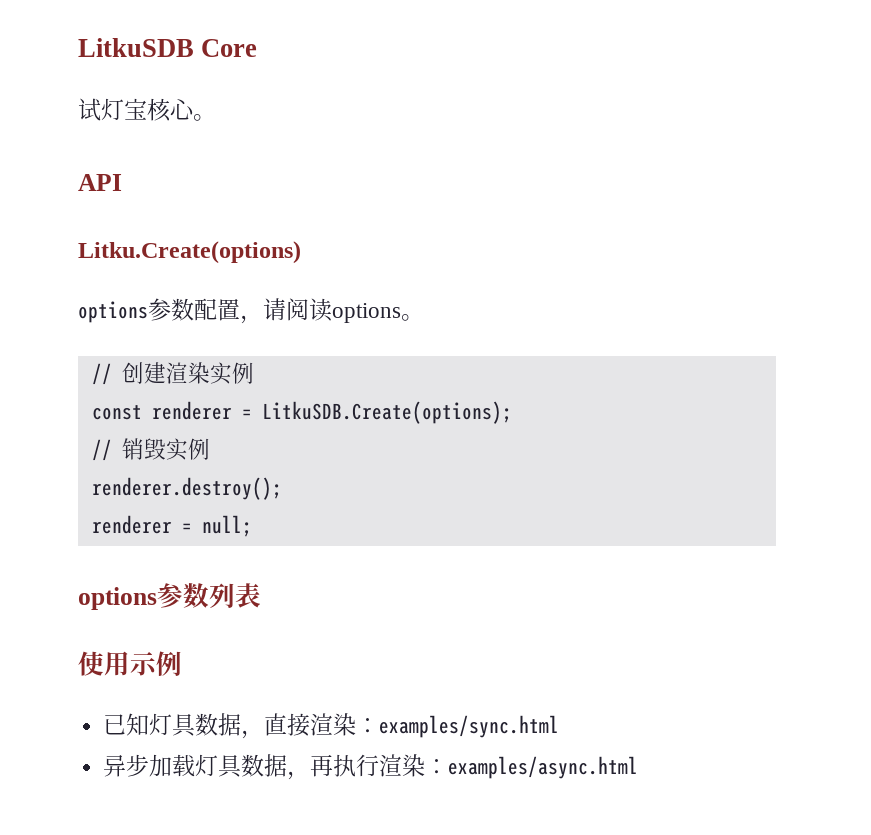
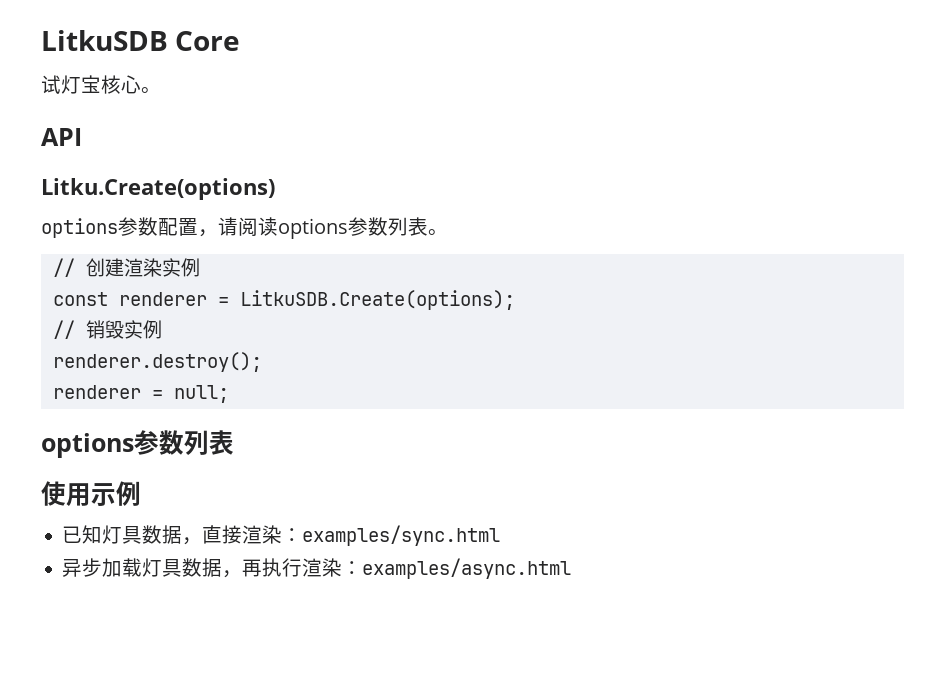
(401, 313) none -> [348,217,428,236] 参数列表

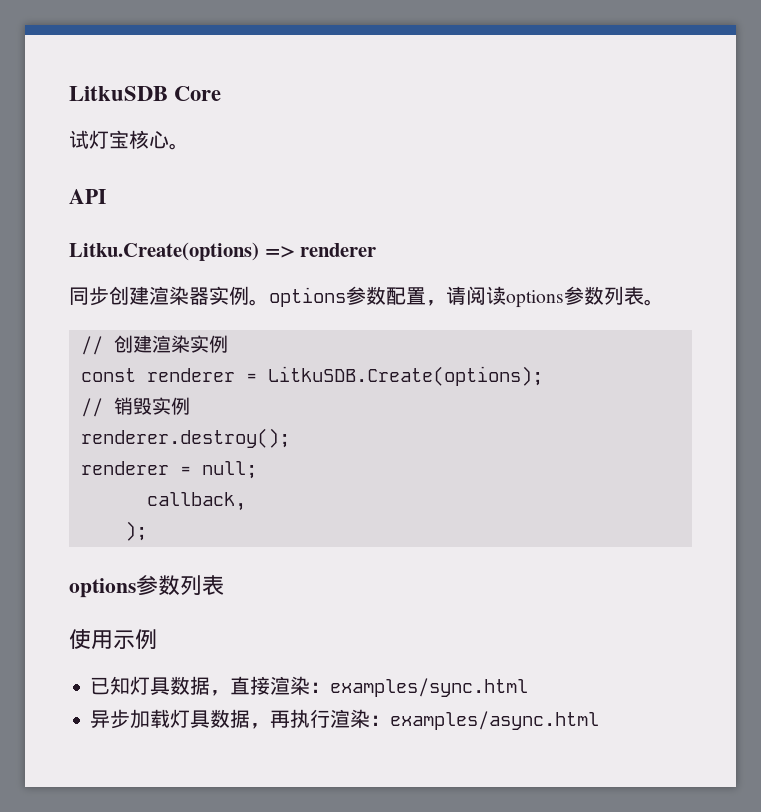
(275, 189) // -> [264,243,377,258] [69,286,269,306] => renderer // 同步创建渲染器实例。
(229, 394) none -> [146,492,246,511] [124,521,147,541] // callback, // );

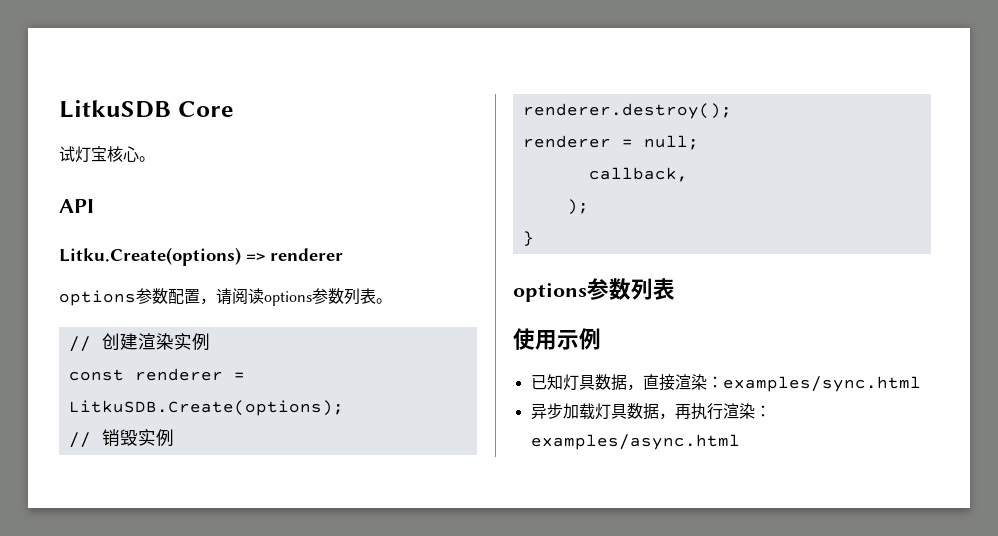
[69,286,269,306] 同步创建渲染器实例。 -> (343, 254) none
(147, 531) none -> [522,231,534,246] // }

